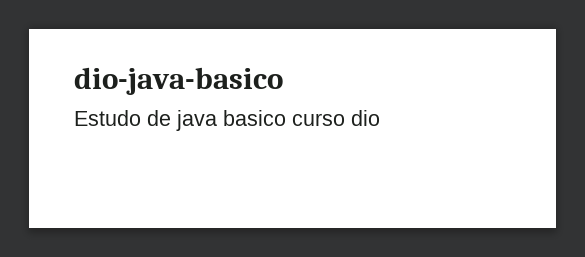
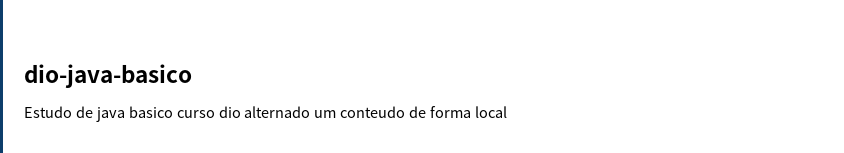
(380, 118) none -> [244,106,508,118] alternado um conteudo de forma local

